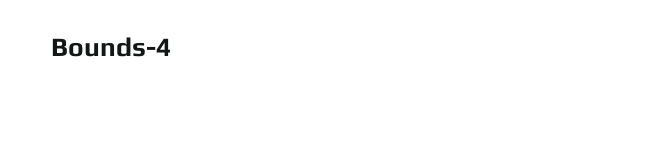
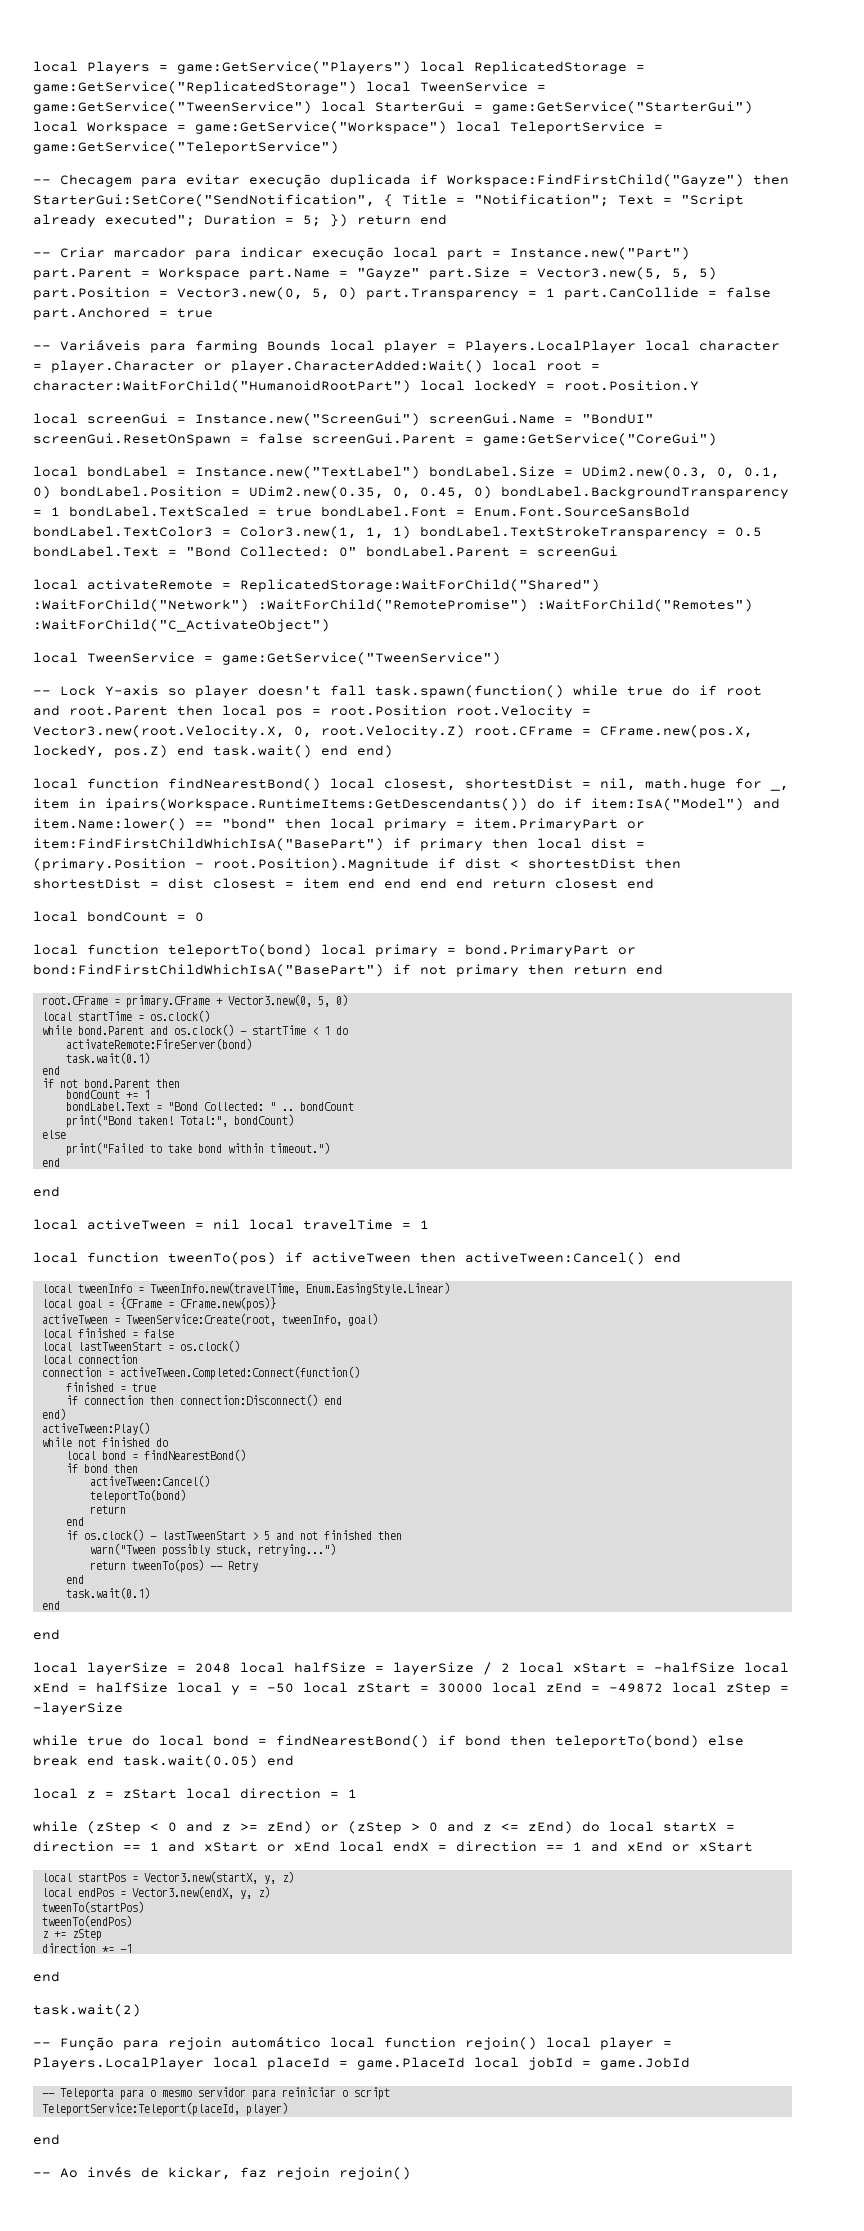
[51,37,171,57] Bounds-4 -> [33,61,645,74] [33,81,546,94] [33,101,753,114] [33,121,663,134] [33,141,339,154] [33,174,789,188] [33,194,744,207] [33,214,447,227] [33,247,690,261] [33,267,717,280] [33,287,771,300] [33,307,213,320] [33,339,780,353] [33,360,600,373] [33,380,699,393] [33,413,654,426] [33,433,717,446] [33,466,780,479] [33,486,789,499] [33,506,690,517] [33,526,762,539] [33,546,618,557] [33,579,600,592] [33,599,753,612] [33,619,330,632] [33,652,501,665] [33,685,762,698] [33,705,591,718] [33,725,753,738] [33,745,393,758] [33,778,789,791] [33,798,780,811] [33,818,645,831] [33,838,645,851] [33,858,681,871] [33,878,654,889] [33,911,204,922] [33,944,636,957] [33,964,663,977] [41,994,348,1008] [41,1010,210,1022] [41,1024,348,1036] [65,1038,252,1050] [65,1052,150,1064] [41,1066,60,1075] [41,1078,180,1088] [65,1090,150,1099] [65,1102,354,1111] [65,1114,294,1128] [41,1130,66,1139] [65,1142,330,1156] [41,1158,60,1167] [33,1186,60,1197] [33,1219,429,1230] [33,1252,681,1265] [41,1282,450,1295] [41,1297,276,1311] [41,1313,378,1326] [41,1328,174,1338] [41,1340,240,1352] [41,1354,138,1364] [41,1366,360,1380] [65,1382,156,1392] [65,1394,342,1406] [41,1408,66,1420] [41,1422,150,1435] [41,1437,168,1447] [65,1449,246,1461] [65,1463,138,1473] [89,1475,210,1487] [89,1489,186,1503] [89,1505,126,1514] [65,1517,84,1526] [65,1529,402,1541] [89,1543,336,1557] [89,1559,258,1573] [65,1575,84,1584] [65,1587,150,1599] [41,1601,60,1610] [33,1629,60,1640] [33,1662,789,1675] [33,1682,789,1695] [33,1702,123,1715] [33,1735,744,1748] [33,1755,294,1768] [33,1788,357,1799] [33,1821,735,1834] [33,1841,753,1852] [41,1871,294,1884] [41,1886,270,1899] [41,1901,144,1913] [41,1915,132,1927] [41,1929,102,1941] [41,1943,132,1953] [33,1971,60,1982] [33,2004,141,2017] [33,2036,672,2051] [33,2057,690,2070] [41,2087,390,2100] [41,2102,288,2116] [33,2134,60,2145] [33,2166,411,2180] local Players = game:GetService("Players") local ReplicatedStorage = game:GetService("ReplicatedStorage") local TweenService = game:GetService("TweenService") local StarterGui = game:GetService("StarterGui") local Workspace = game:GetService("Workspace") local TeleportService = game:GetService("TeleportService") // -- Checagem para evitar execução duplicada if Workspace:FindFirstChild("Gayze") then StarterGui:SetCore("SendNotification", { Title = "Notification"; Text = "Script already executed"; Duration = 5; }) return end // -- Criar marcador para indicar execução local part = Instance.new("Part") part.Parent = Workspace part.Name = "Gayze" part.Size = Vector3.new(5, 5, 5) part.Position = Vector3.new(0, 5, 0) part.Transparency = 1 part.CanCollide = false part.Anchored = true // -- Variáveis para farming Bounds local player = Players.LocalPlayer local character = player.Character or player.CharacterAdded:Wait() local root = character:WaitForChild("HumanoidRootPart") local lockedY = root.Position.Y // local screenGui = Instance.new("ScreenGui") screenGui.Name = "BondUI" screenGui.ResetOnSpawn = false screenGui.Parent = game:GetService("CoreGui") // local bondLabel = Instance.new("TextLabel") bondLabel.Size = UDim2.new(0.3, 0, 0.1, 0) bondLabel.Position = UDim2.new(0.35, 0, 0.45, 0) bondLabel.BackgroundTransparency = 1 bondLabel.TextScaled = true bondLabel.Font = Enum.Font.SourceSansBold bondLabel.TextColor3 = Color3.new(1, 1, 1) bondLabel.TextStrokeTransparency = 0.5 bondLabel.Text = "Bond Collected: 0" bondLabel.Parent = screenGui // local activateRemote = ReplicatedStorage:WaitForChild("Shared") :WaitForChild("Network") :WaitForChild("RemotePromise") :WaitForChild("Remotes") :WaitForChild("C_ActivateObject") // local TweenService = game:GetService("TweenService") // -- Lock Y-axis so player doesn't fall task.spawn(function() while true do if root and root.Parent then local pos = root.Position root.Velocity = Vector3.new(root.Velocity.X, 0, root.Velocity.Z) root.CFrame = CFrame.new(pos.X, lockedY, pos.Z) end task.wait() end end) // local function findNearestBond() local closest, shortestDist = nil, math.huge for _, item in ipairs(Workspace.RuntimeItems:GetDescendants()) do if item:IsA("Model") and item.Name:lower() == "bond" then local primary = item.PrimaryPart or item:FindFirstChildWhichIsA("BasePart") if primary then local dist = (primary.Position - root.Position).Magnitude if dist < shortestDist then shortestDist = dist closest = item end end end end return closest end // local bondCount = 0 // local function teleportTo(bond) local primary = bond.PrimaryPart or bond:FindFirstChildWhichIsA("BasePart") if not primary then return end // root.CFrame = primary.CFrame + Vector3.new(0, 5, 0) // local startTime = os.clock() // while bond.Parent and os.clock() - startTime < 1 do // activateRemote:FireServer(bond) // task.wait(0.1) // end // if not bond.Parent then // bondCount += 1 // bondLabel.Text = "Bond Collected: " .. bondCount // print("Bond taken! Total:", bondCount) // else // print("Failed to take bond within timeout.") // end // end // local activeTween = nil local travelTime = 1 // local function tweenTo(pos) if activeTween then activeTween:Cancel() end // local tweenInfo = TweenInfo.new(travelTime, Enum.EasingStyle.Linear) // local goal = {CFrame = CFrame.new(pos)} // activeTween = TweenService:Create(root, tweenInfo, goal) // local finished = false // local lastTweenStart = os.clock() // local connection // connection = activeTween.Completed:Connect(function() // finished = true // if connection then connection:Disconnect() end // end) // activeTween:Play() // while not finished do // local bond = findNearestBond() // if bond then // activeTween:Cancel() // teleportTo(bond) // return // end // if os.clock() - lastTweenStart > 5 and not finished then // warn("Tween possibly stuck, retrying...") // return tweenTo(pos) -- Retry // end // task.wait(0.1) // end // end // local layerSize = 2048 local halfSize = layerSize / 2 local xStart = -halfSize local xEnd = halfSize local y = -50 local zStart = 30000 local zEnd = -49872 local zStep = -layerSize // while true do local bond = findNearestBond() if bond then teleportTo(bond) else break end task.wait(0.05) end // local z = zStart local direction = 1 // while (zStep < 0 and z >= zEnd) or (zStep > 0 and z <= zEnd) do local startX = direction == 1 and xStart or xEnd local endX = direction == 1 and xEnd or xStart // local startPos = Vector3.new(startX, y, z) // local endPos = Vector3.new(endX, y, z) // tweenTo(startPos) // tweenTo(endPos) // z += zStep // direction *= -1 // end // task.wait(2) // -- Função para rejoin automático local function rejoin() local player = Players.LocalPlayer local placeId = game.PlaceId local jobId = game.JobId // -- Teleporta para o mesmo servidor para reiniciar o script // TeleportService:Teleport(placeId, player) // end // -- Ao invés de kickar, faz rejoin rejoin()

